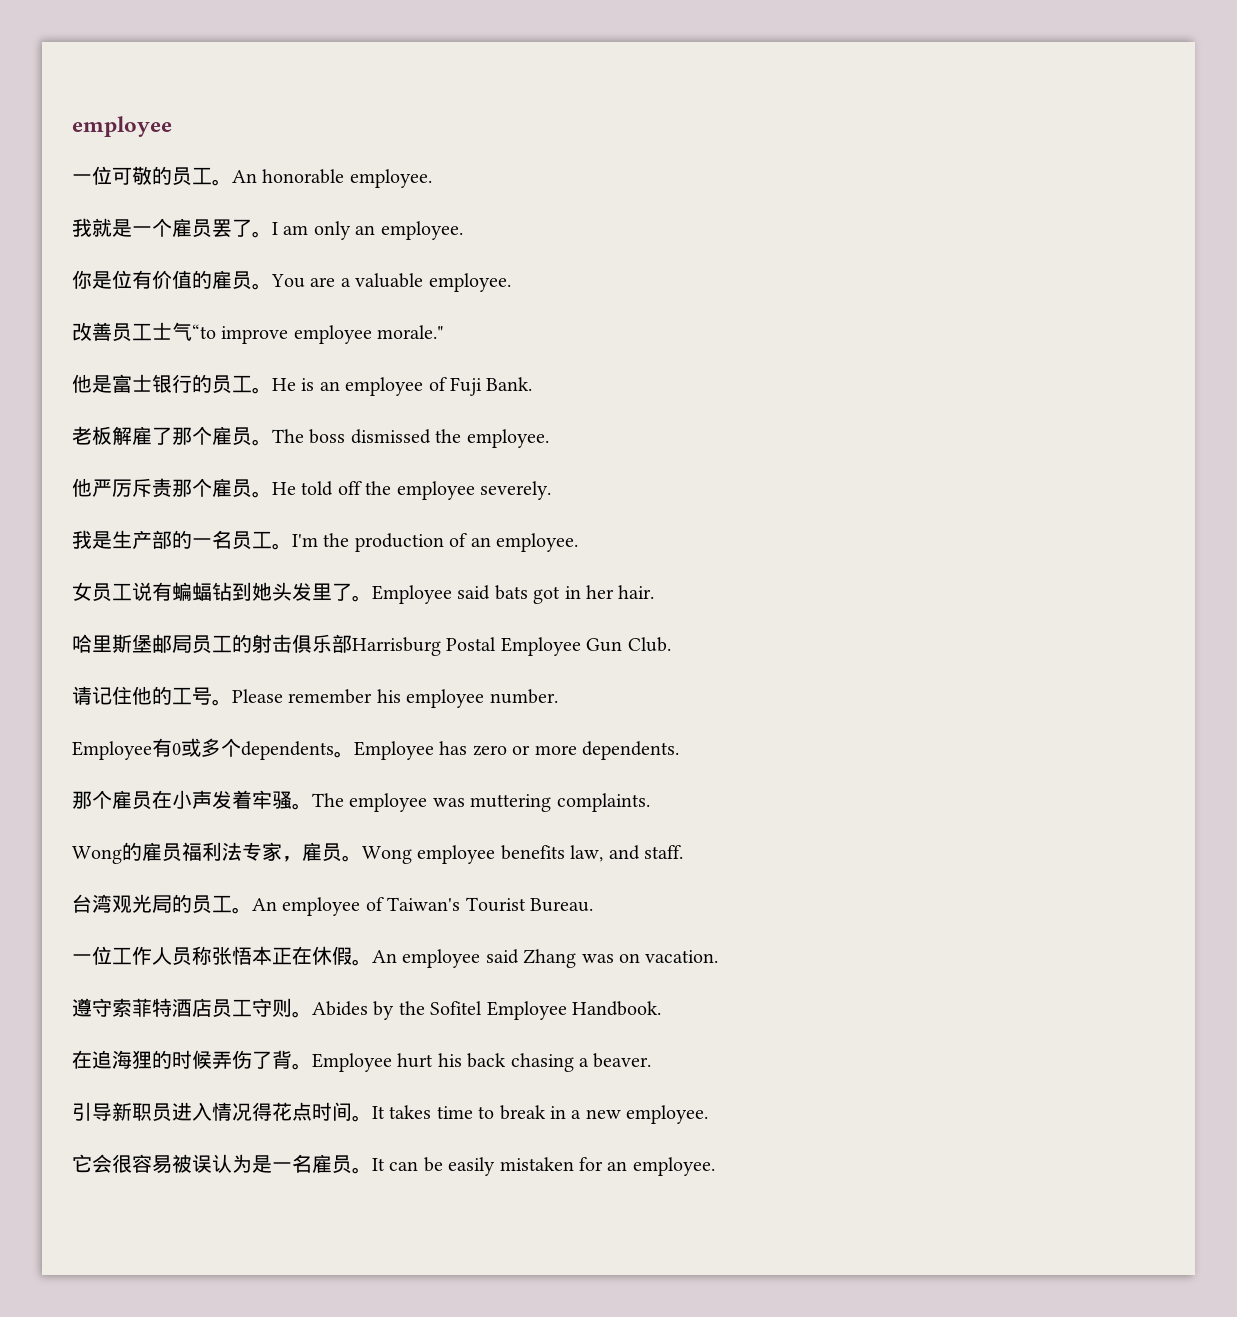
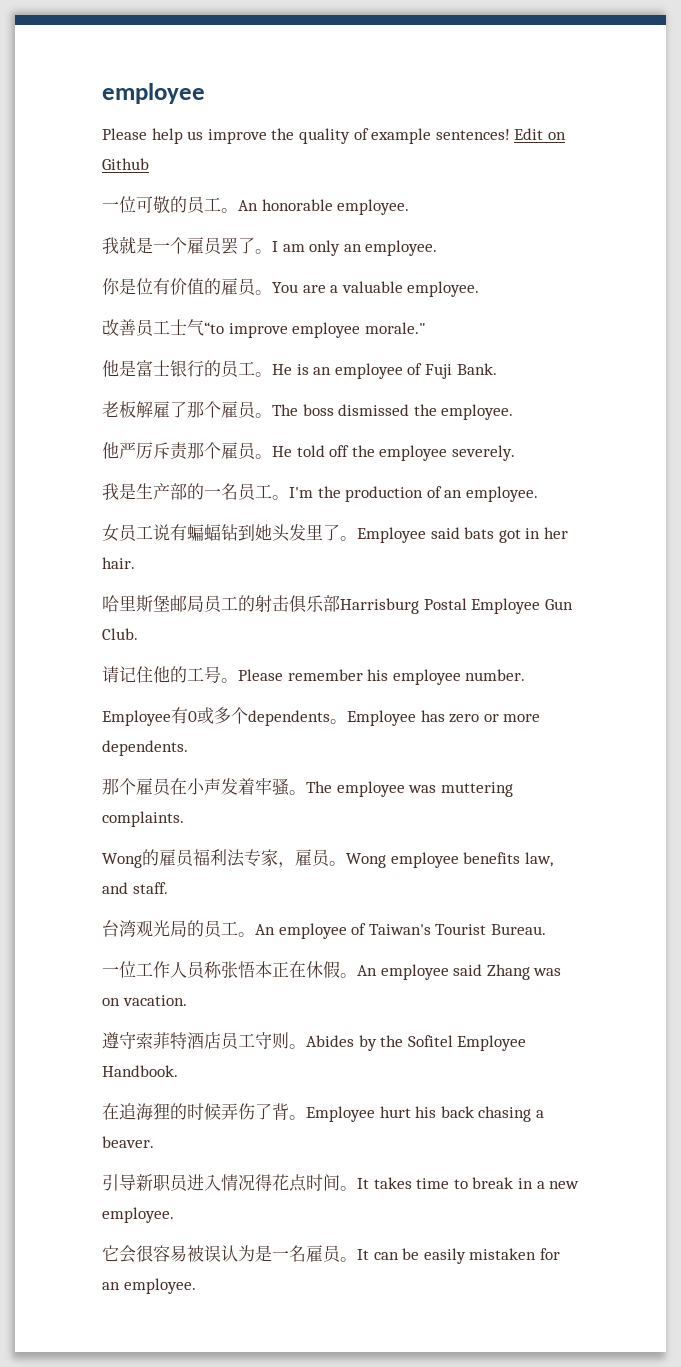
[72,116,172,137] employee -> [102,83,205,104] [102,128,566,144] [102,158,149,170] employee // Please help us improve the quality of example sentences! Edit on Github

